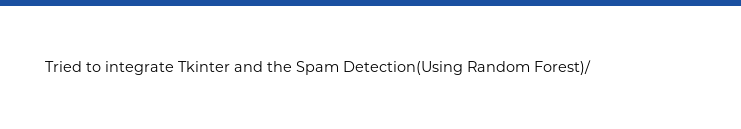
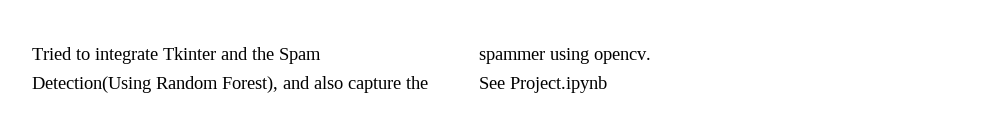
[534,60,591,75] Forest)/ -> [222,76,428,93] [479,48,651,64] [479,76,607,93] Forest), and also capture the spammer using opencv. // See Project.ipynb

